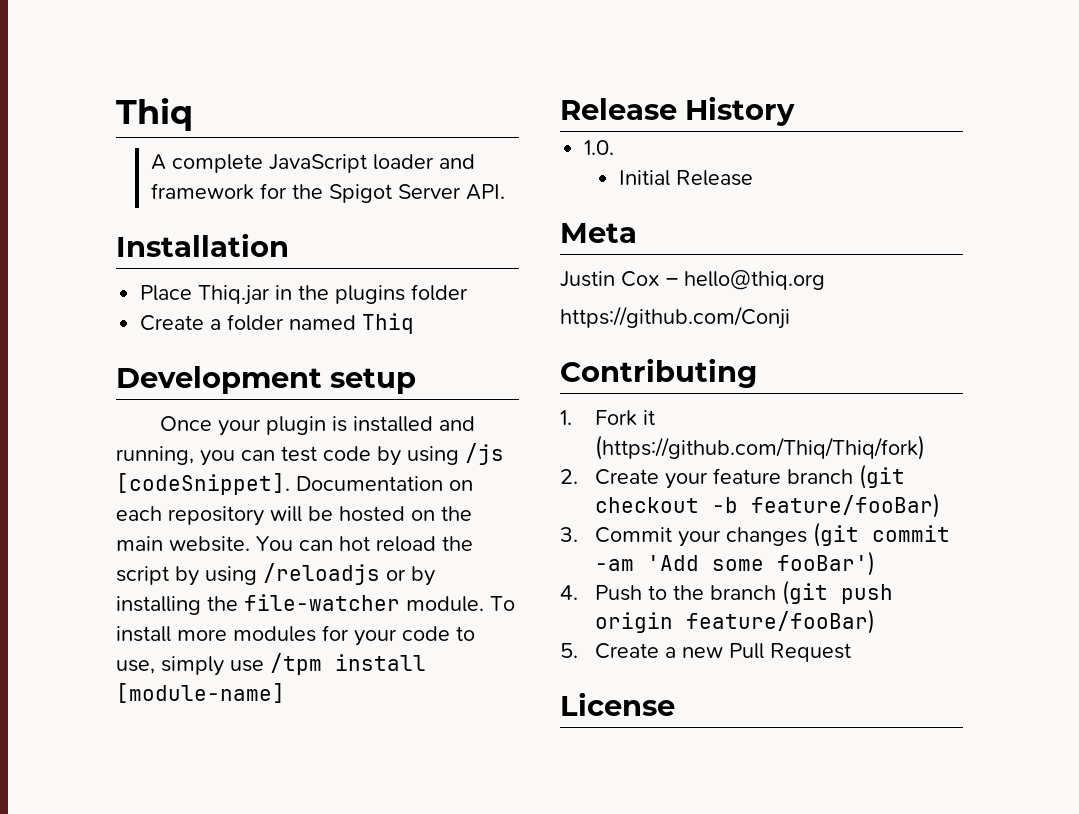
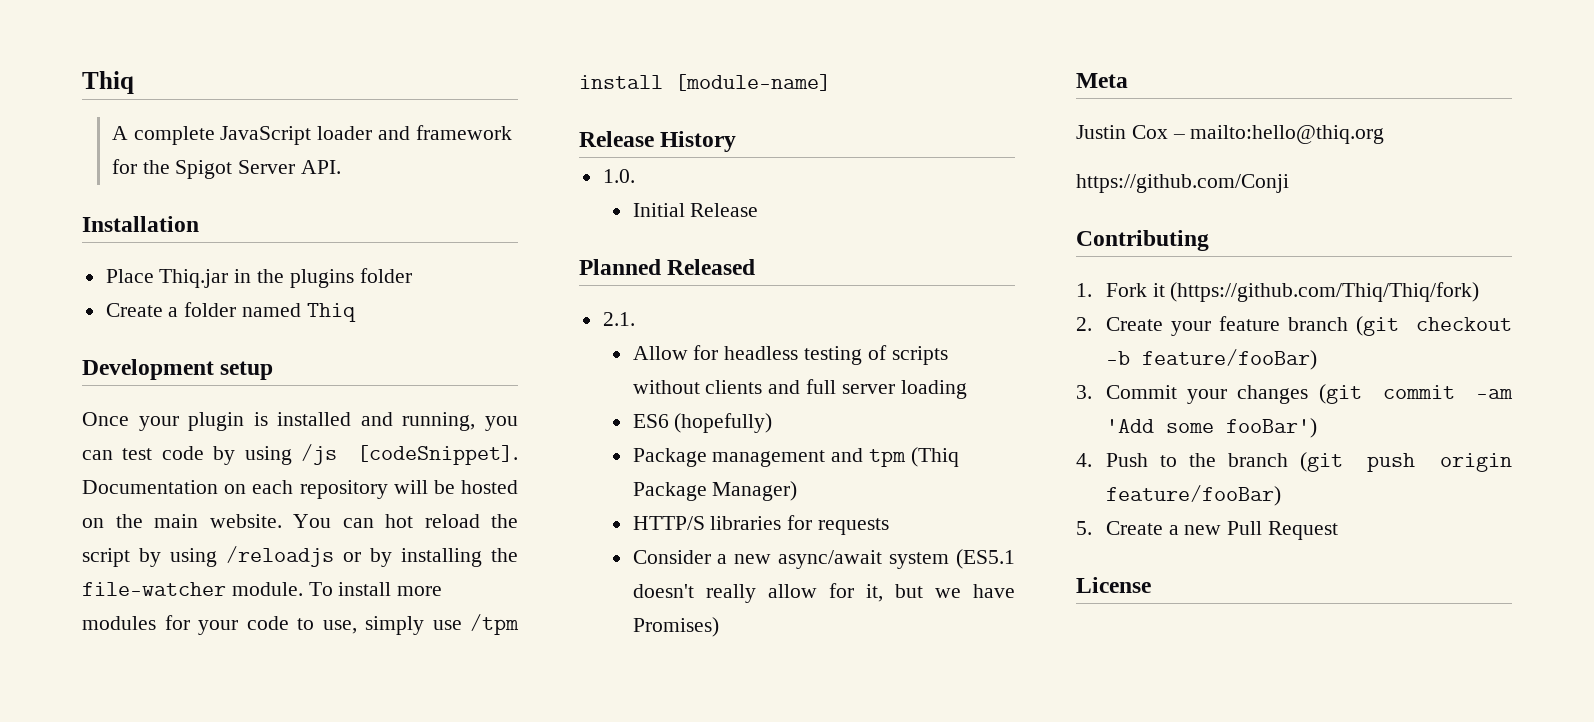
(754, 178) none -> [579,259,756,275] [602,312,635,326] [632,345,948,365] [632,379,967,399] [632,413,773,433] [632,447,959,467] [632,481,798,501] [632,515,889,535] [632,549,1015,569] [632,583,1016,603] [632,617,719,637] // Planned Released // 2.1. // Allow for headless testing of scripts without clients and full server loading // ES6 (hopefully) // Package management and tpm (Thiq Package Manager) // HTTP/S libraries for requests // Consider a new async/await system (ES5.1 doesn't really allow for it, but we have Promises)
[684,270,825,290] hello@thiq.org -> [1190,125,1385,144] mailto:hello@thiq.org

